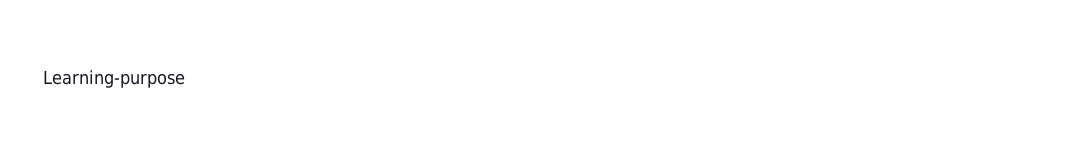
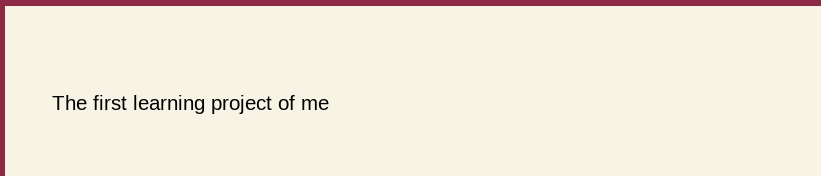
[43,70,185,88] Learning-purpose -> [52,95,329,114] The first learning project of me

